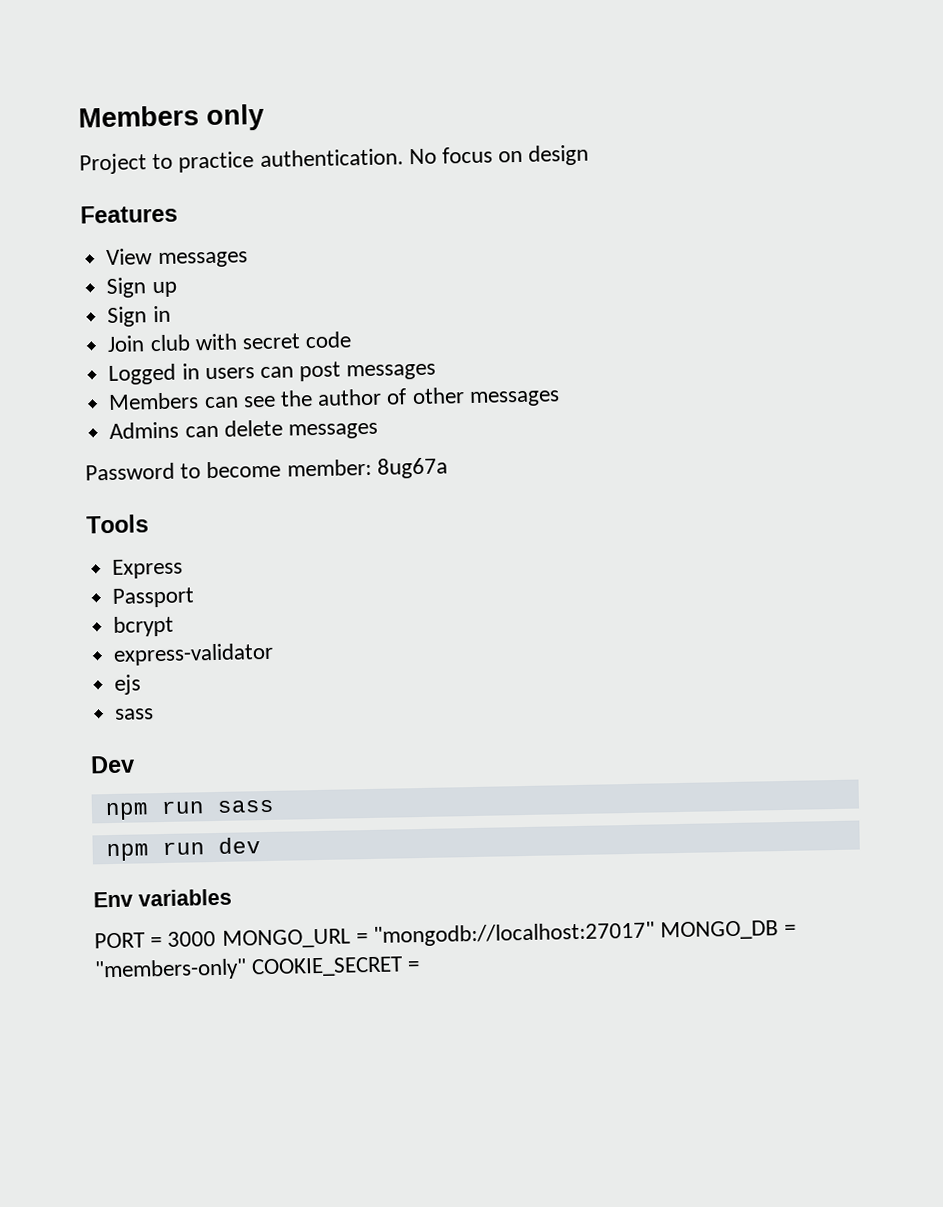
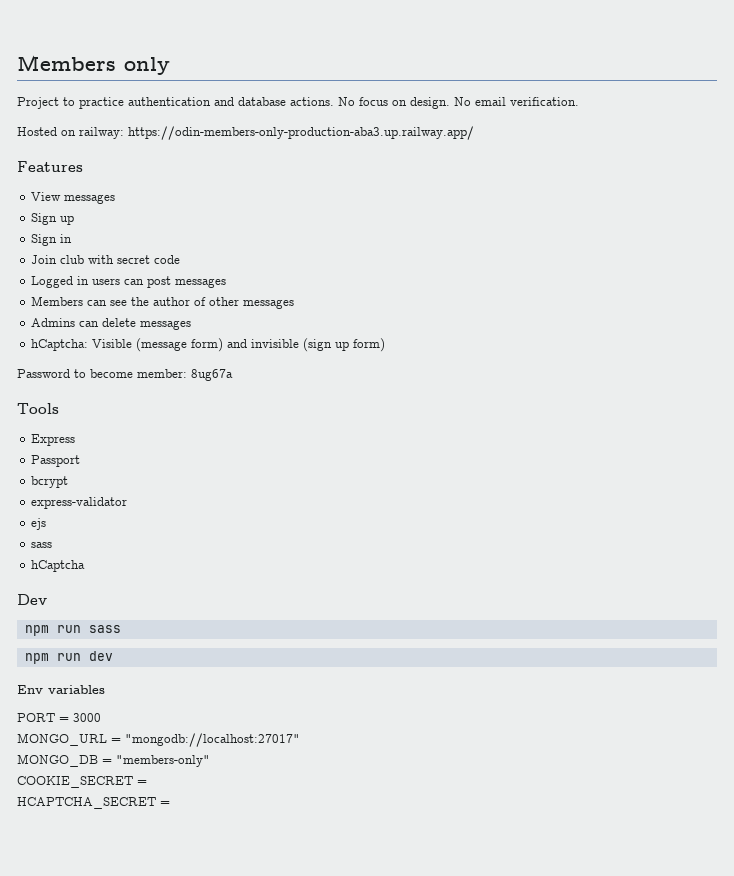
[259,144,590,168] authentication. No focus on design -> [128,97,579,109] [17,126,474,140] authentication and database actions. No focus on design. No email verification. // Hosted on railway: https://odin-members-only-production-aba3.up.railway.app/
(378, 431) none -> [31,338,386,352] // hCaptcha: Visible (message form) and invisible (sign up form)
(155, 714) none -> [31,560,86,572] // hCaptcha
(217, 939) none -> (101, 717) //
(656, 934) none -> (300, 740) //
(247, 970) none -> (210, 761) //
(421, 966) none -> [17,797,170,809] // HCAPTCHA_SECRET =

